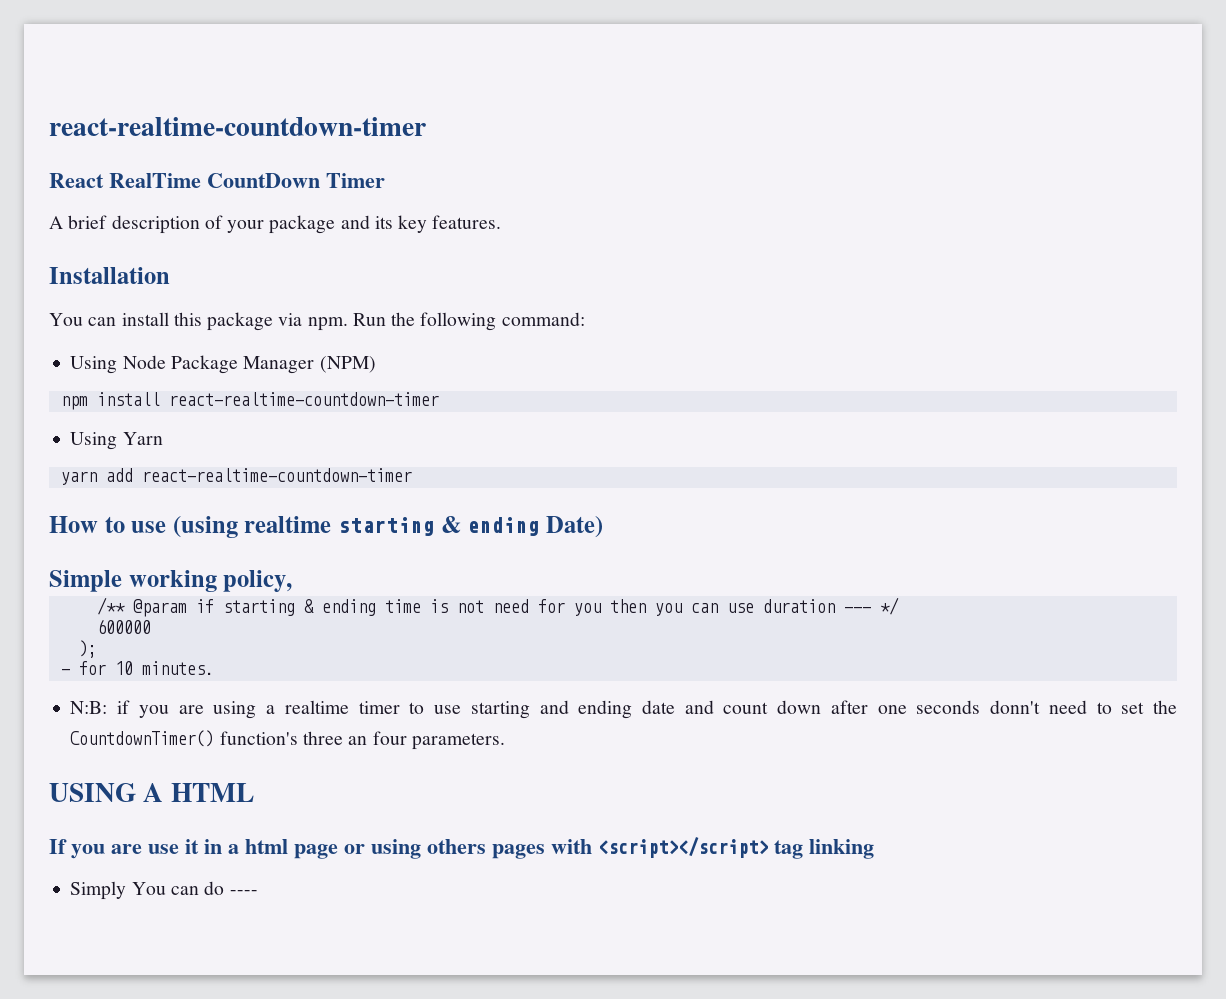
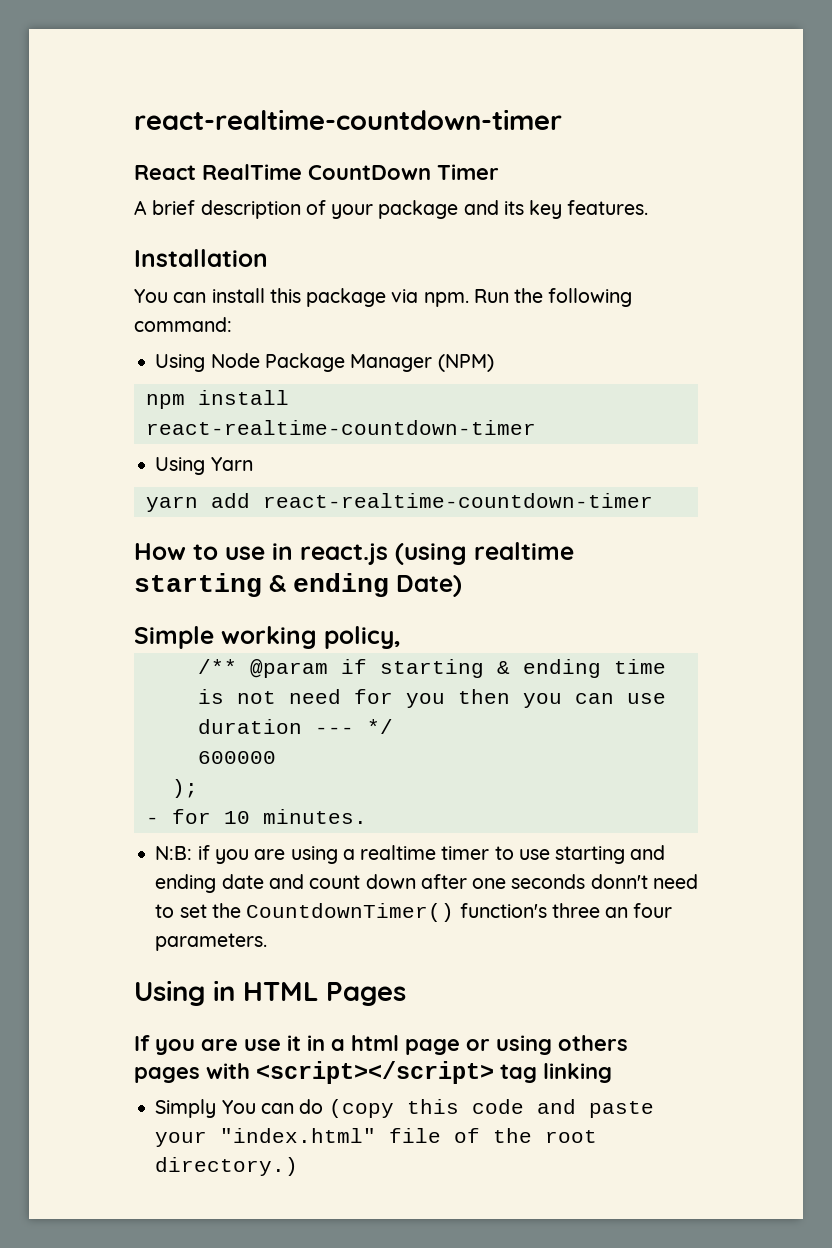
(167, 527) none -> [272,543,388,565] in react.js
[49,783,164,802] USING A -> [134,980,235,1006] Using in
(254, 792) none -> [326,982,406,1006] Pages
[229,890,258,895] ---- -> [328,1099,654,1118] [155,1128,598,1147] [155,1157,299,1176] (copy this code and paste your "index.html" file of the root directory.)

